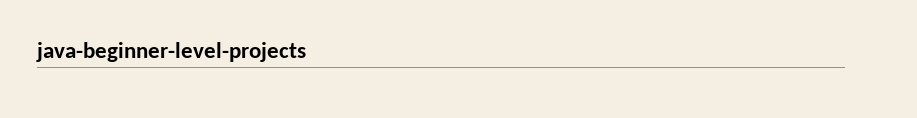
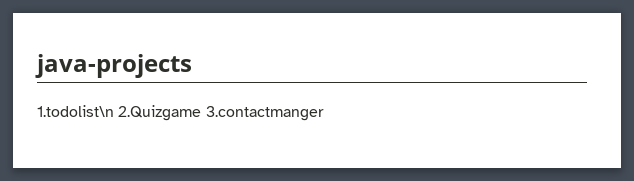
[36,42,306,62] java-beginner-level-projects -> [35,54,192,78] [37,105,324,121] java-projects // 1.todolist\n 2.Quizgame 3.contactmanger

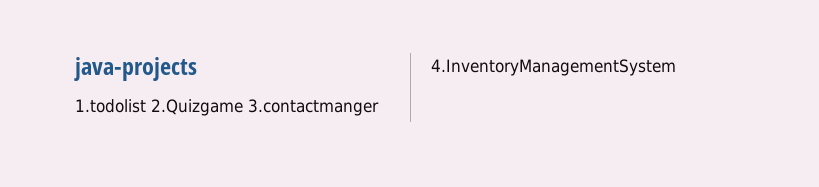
[37,105,114,117] 1.todolist\n -> [75,99,146,113] 1.todolist
(324, 113) none -> [431,59,676,76] 4.InventoryManagementSystem

